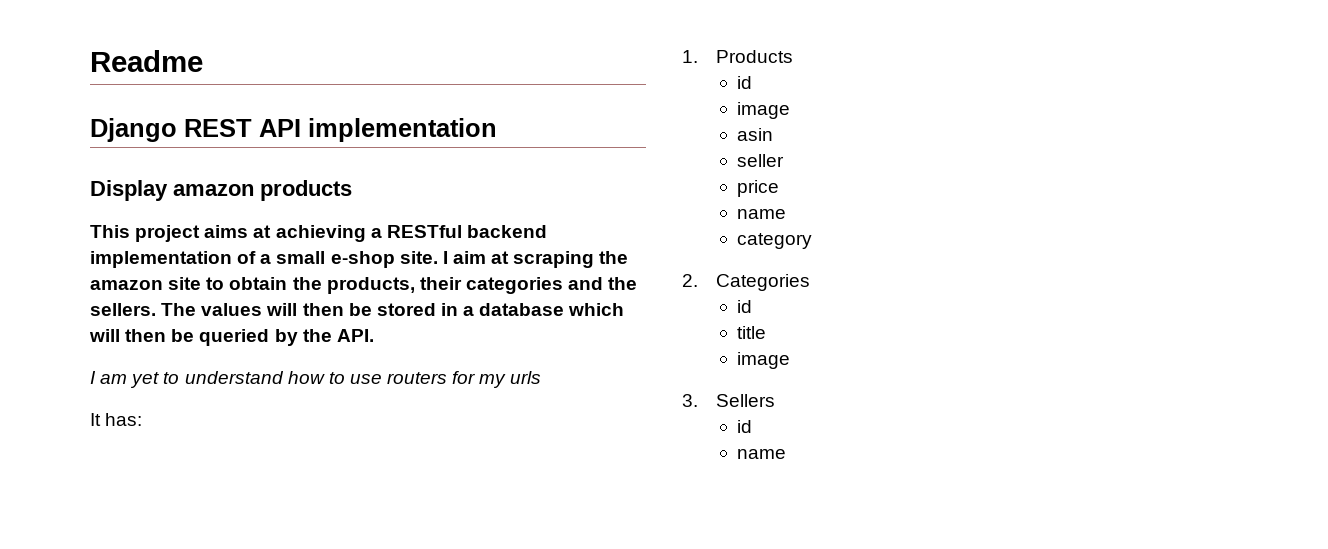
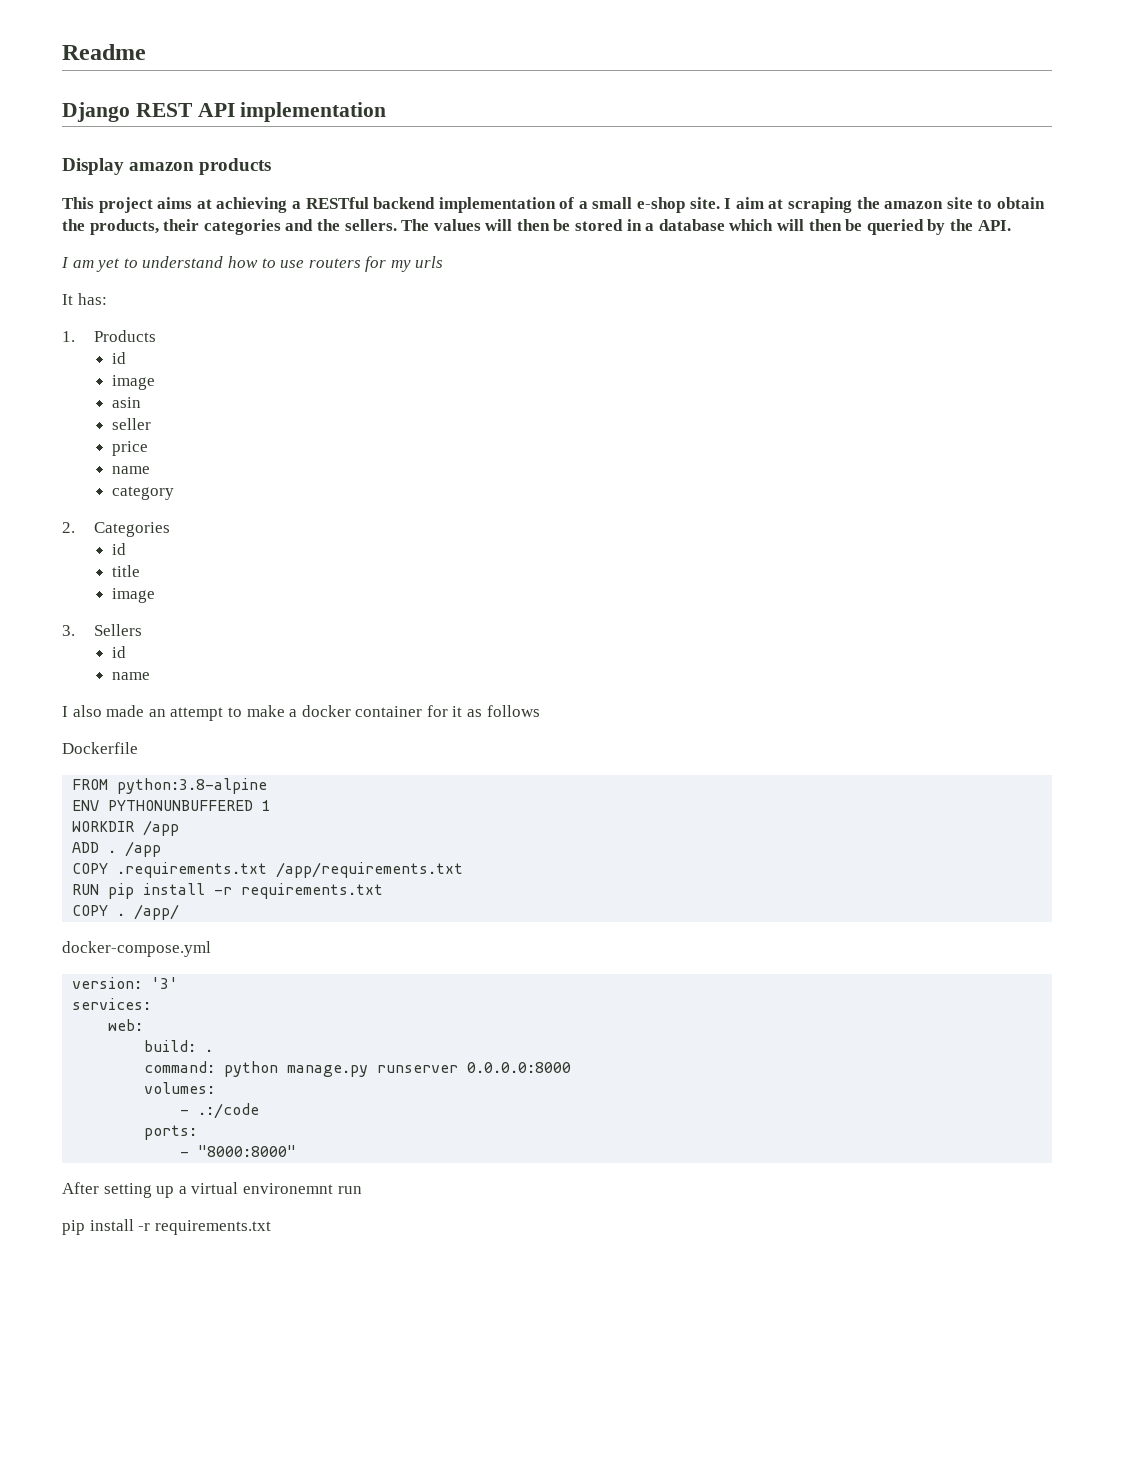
(786, 454) none -> [62,705,540,721] [62,742,138,754] [72,778,268,794] [72,800,272,811] [72,820,180,836] [72,841,162,857] [72,862,464,878] [72,883,384,899] [72,904,180,920] [62,941,211,957] [72,977,179,989] [72,998,152,1010] [108,1019,144,1031] [144,1040,214,1052] [144,1061,572,1077] [144,1082,216,1094] [180,1103,260,1119] [144,1125,198,1140] [180,1145,297,1157] [62,1182,362,1198] [62,1219,271,1235] // I also made an attempt to make a docker container for it as follows // Dockerfile // FROM python:3.8-alpine // ENV PYTHONUNBUFFERED 1 // WORKDIR /app // ADD . /app // COPY .requirements.txt /app/requirements.txt // RUN pip install -r requirements.txt // COPY . /app/ // docker-compose.yml // version: '3' // services: // web: // build: . // command: python manage.py runserver 0.0.0.0:8000 // volumes: // - .:/code // ports: // - "8000:8000" // After setting up a virtual environemnt run // pip install -r requirements.txt

